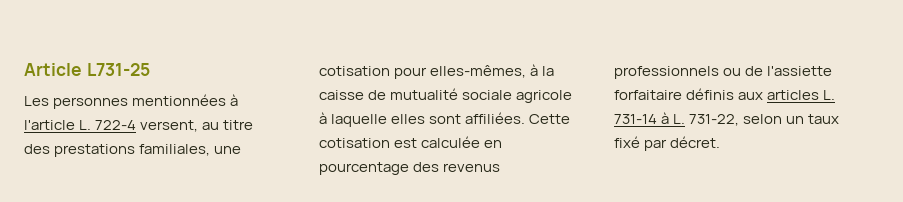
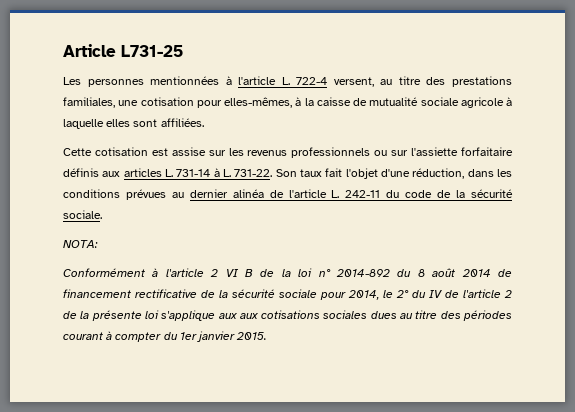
(526, 118) none -> (204, 122) //
[421,136,503,148] [319,162,440,175] calculée en pourcentage des -> [171,147,244,156] assise sur les
[745,66,764,76] de -> [391,150,409,156] sur
[689,114,840,126] [614,136,721,151] 731-22, selon un taux fixé par décret. -> [234,168,512,179] [63,189,513,200] [63,210,102,219] [63,240,98,248] [63,268,512,277] [63,289,513,300] [63,310,513,321] [63,331,268,342] 731-22. Son taux fait l'objet d'une réduction, dans les conditions prévues au dernier alinéa de l'article L. 242-11 du code de la sécurité sociale. // NOTA: // Conformément à l'article 2 VI B de la loi n° 2014-892 du 8 août 2014 de financement rectificative de la sécurité sociale pour 2014, le 2° du IV de l'article 2 de la présente loi s'applique aux aux cotisations sociales dues au titre des périodes courant à compter du 1er janvier 2015.

